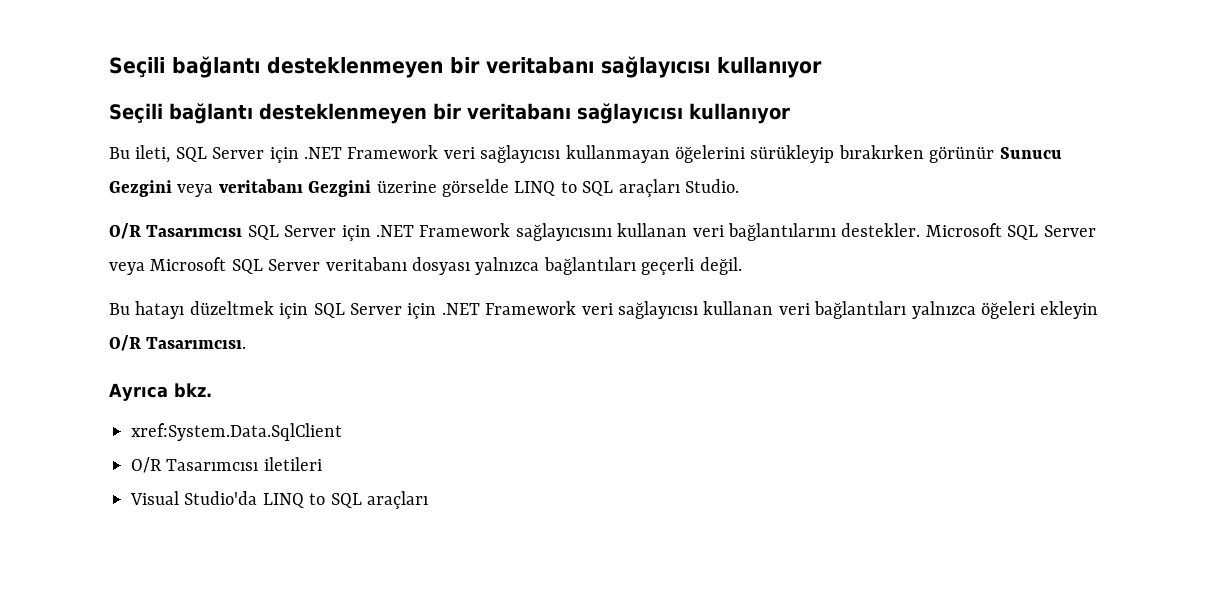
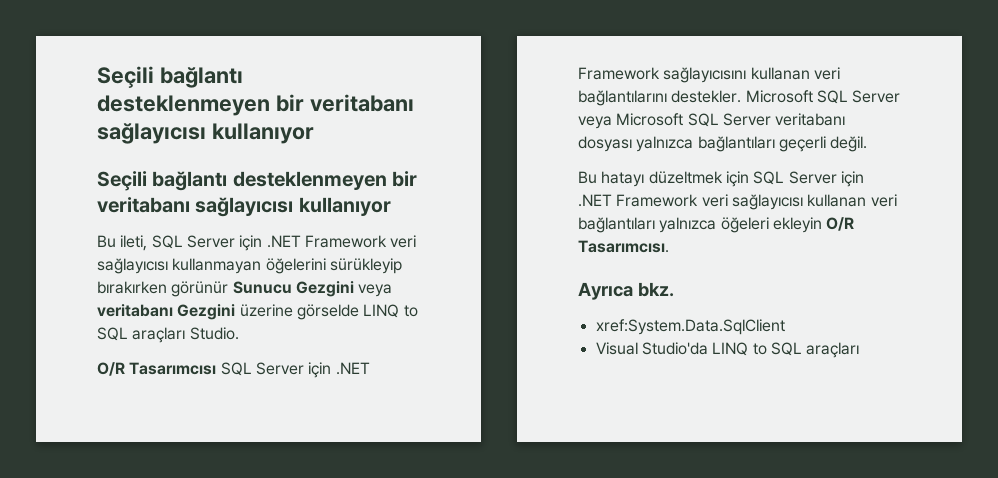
[131,457,322,473] // O/R Tasarımcısı iletileri -> (785, 327) none

